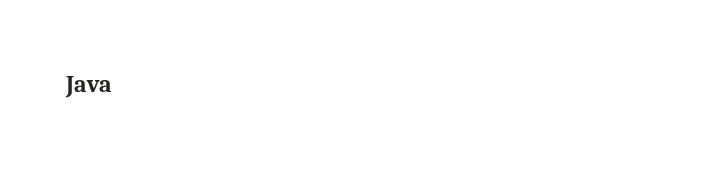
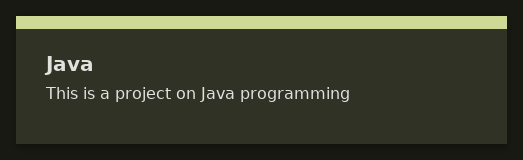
[65,76,112,98] Java -> [44,56,94,75] [45,87,350,102] Java // This is a project on Java programming

